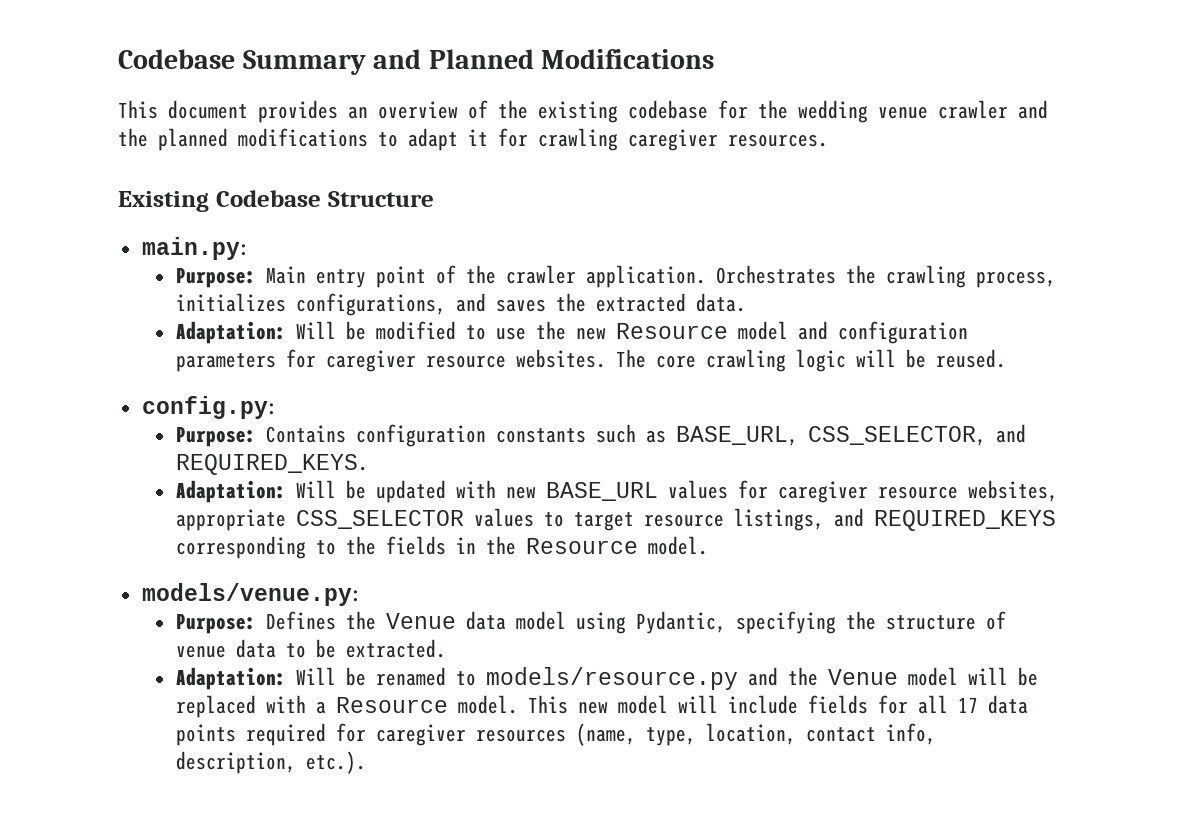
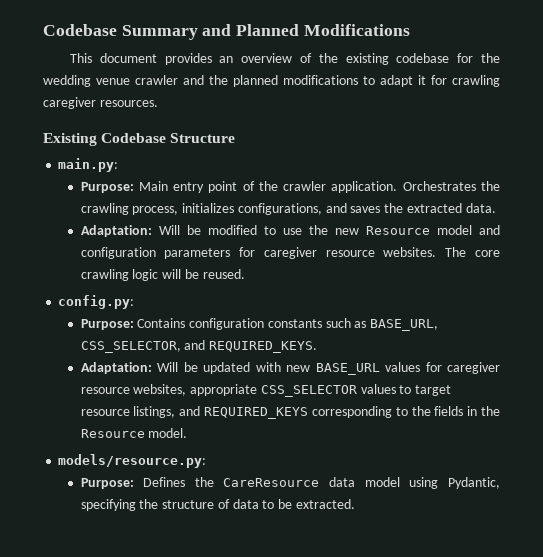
[141,583,362,606] models/venue.py: -> [58,454,207,468] models/resource.py:
[385,613,456,629] Venue -> [223,478,320,487] CareResource
[175,645,226,658] venue -> (230, 504) none
[175,667,1038,690] [175,695,1028,718] [175,723,936,746] [175,751,366,774] // Adaptation: Will be renamed to models/resource.py and the Venue model will be replaced with a Resource model. This new model will include fields for all 17 data points required for caregiver resources (name, type, location, contact info, description, etc.). -> (356, 504) none

